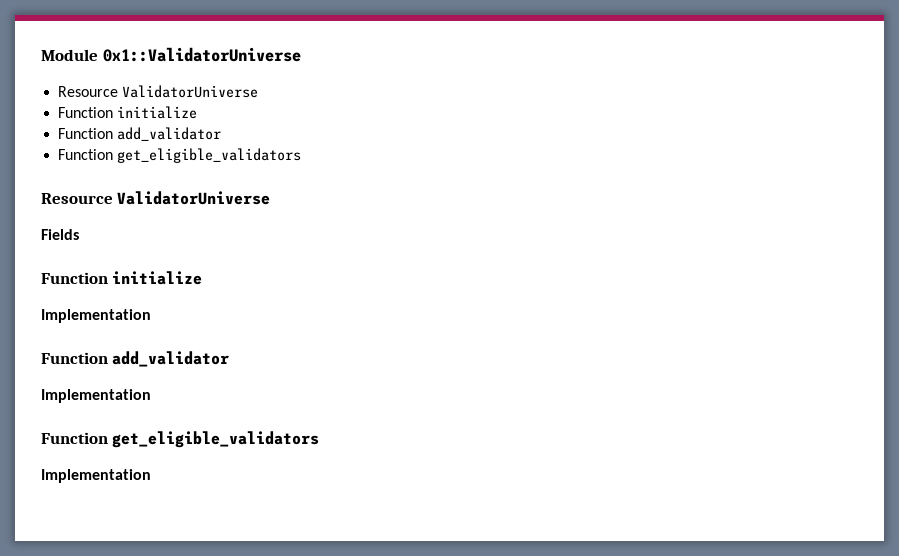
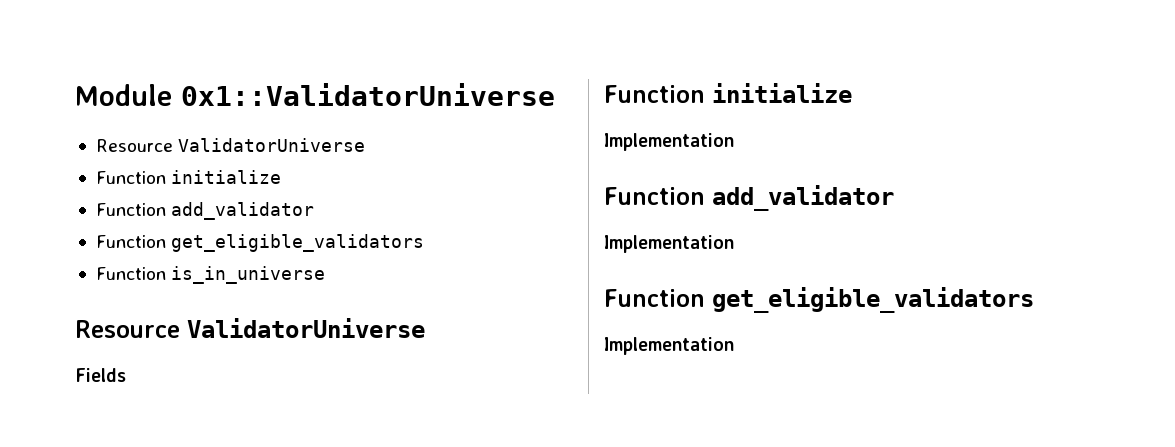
(302, 155) none -> [95,266,326,284] // Function is_in_universe

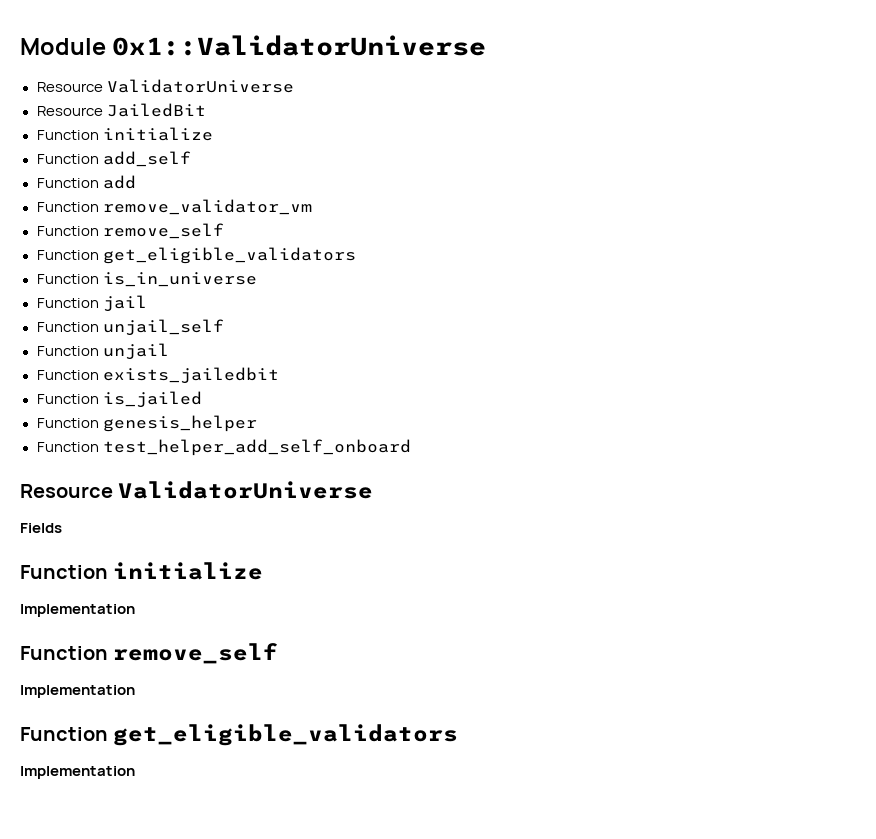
(366, 145) none -> [36,103,206,117] // Resource JailedBit
[171,202,315,220] [95,234,425,252] [95,266,326,284] add_validator // Function get_eligible_validators // Function is_in_universe -> [102,151,191,167] [36,175,136,189] [36,199,312,215] [36,223,224,239] [36,247,356,264] [36,272,257,287] [36,295,147,312] [36,319,224,336] [36,343,169,360] [36,367,279,384] [36,391,202,408] [36,415,257,432] [36,439,411,456] add_self // Function add // Function remove_validator_vm // Function remove_self // Function get_eligible_validators // Function is_in_universe // Function jail // Function unjail_self // Function unjail // Function exists_jailedbit // Function is_jailed // Function genesis_helper // Function test_helper_add_self_onboard
[711,185,894,211] add_validator -> [113,643,279,664] remove_self

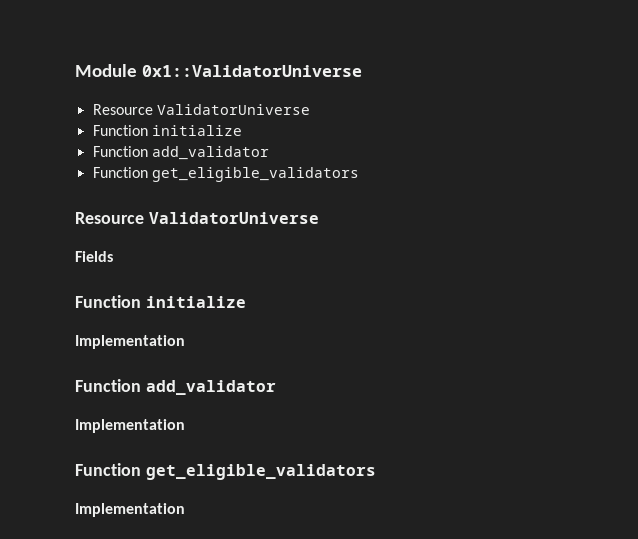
[36,103,206,117] // Resource JailedBit -> (310, 109) none
[102,151,191,167] [36,175,136,189] [36,199,312,215] [36,223,224,239] [36,247,356,264] [36,272,257,287] [36,295,147,312] [36,319,224,336] [36,343,169,360] [36,367,279,384] [36,391,202,408] [36,415,257,432] [36,439,411,456] add_self // Function add // Function remove_validator_vm // Function remove_self // Function get_eligible_validators // Function is_in_universe // Function jail // Function unjail_self // Function unjail // Function exists_jailedbit // Function is_jailed // Function genesis_helper // Function test_helper_add_self_onboard -> [151,146,269,160] [92,167,359,182] add_validator // Function get_eligible_validators
[113,643,279,664] remove_self -> [145,380,276,395] add_validator

